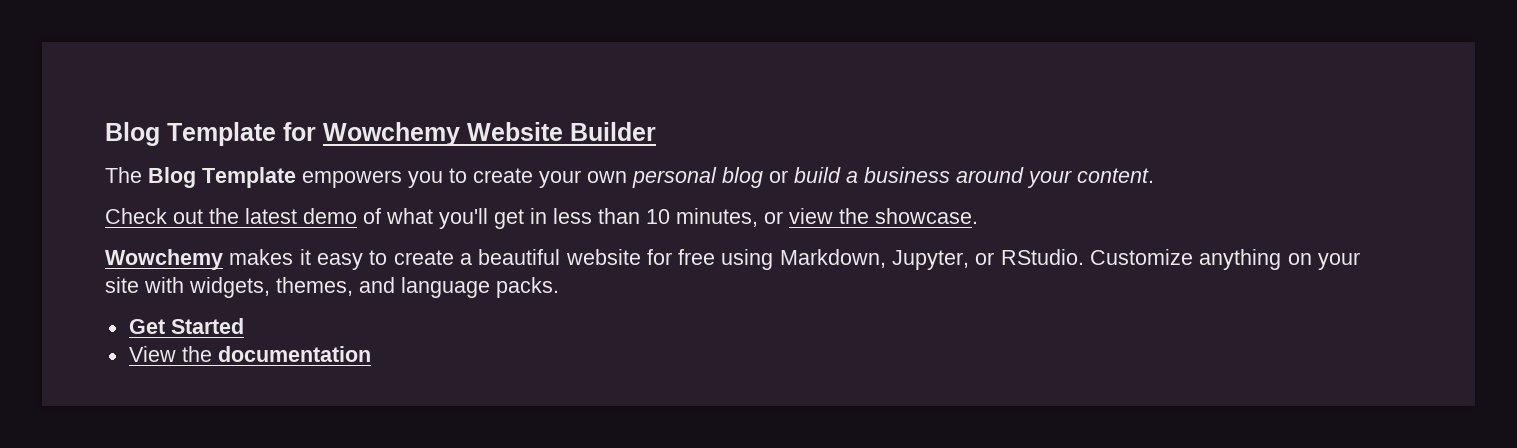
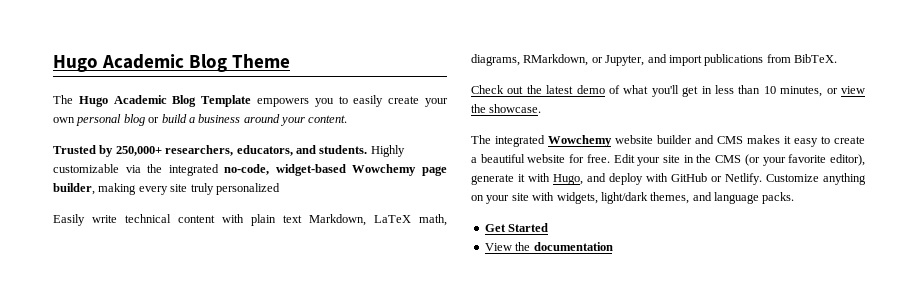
[105,122,656,146] [105,167,142,183] Blog Template for Wowchemy Website Builder // The -> [53,54,291,72] [53,95,167,107] Hugo Academic Blog Theme // The Hugo Academic
(467, 175) none -> [353,95,384,107] easily
(1154, 175) none -> [53,145,405,157] [53,164,447,176] [53,183,280,195] [53,214,447,226] [471,54,837,66] // Trusted by 250,000+ researchers, educators, and students. Highly customizable via the integrated no-code, widget-based Wowchemy page builder, making every site truly personalized // Easily write technical content with plain text Markdown, LaTeX math, diagrams, RMarkdown, or Jupyter, and import publications from BibTeX.
[105,249,223,270] Wowchemy -> [471,135,743,147] The integrated Wowchemy website builder and CMS
[678,249,1084,270] free using Markdown, Jupyter, or RStudio. -> [586,154,865,166] [471,173,762,185] free. Edit your site in the CMS (or your favorite editor), generate it with Hugo, and deploy with GitHub or Netlify.
(270, 287) none -> [600,192,648,204] light/dark

